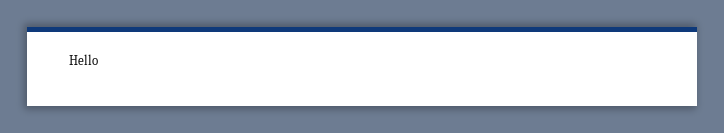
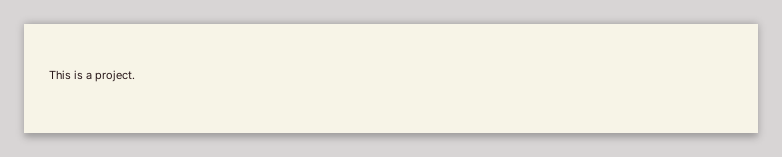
[69,54,98,65] Hello -> [49,70,136,82] This is a project.

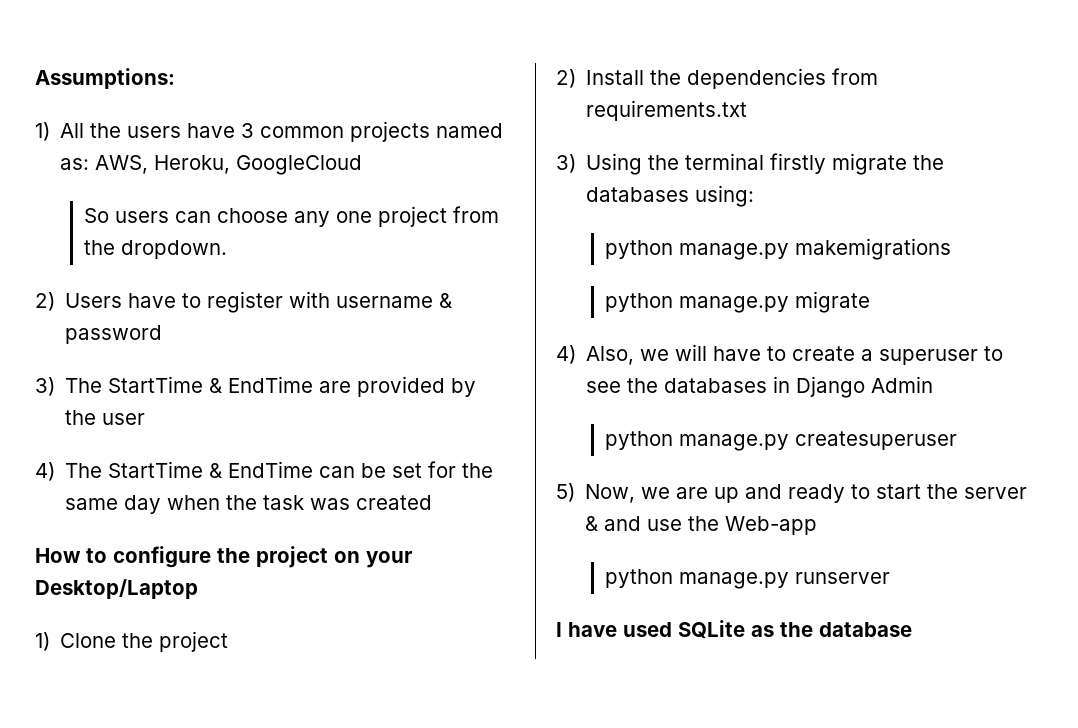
[49,70,136,82] This is a project. -> [35,68,175,89] [35,121,504,142] [60,155,363,175] [84,206,500,227] [84,240,228,259] [35,291,453,313] [65,325,163,344] [35,376,477,397] [65,410,146,425] [35,461,494,481] [65,495,433,514] [35,546,412,568] [35,579,198,599] [35,631,229,652] [556,68,879,89] [586,100,748,121] [556,153,945,175] [586,185,755,207] [605,238,952,260] [605,291,871,313] [556,344,1004,365] [586,376,934,398] [605,431,958,451] [556,483,1028,503] [585,516,818,535] [605,569,891,589] [556,620,912,639] Assumptions: // 1) All the users have 3 common projects named as: AWS, Heroku, GoogleCloud // So users can choose any one project from the dropdown. // 2) Users have to register with username & password // 3) The StartTime & EndTime are provided by the user // 4) The StartTime & EndTime can be set for the same day when the task was created // How to configure the project on your Desktop/Laptop // 1) Clone the project // 2) Install the dependencies from requirements.txt // 3) Using the terminal firstly migrate the databases using: // python manage.py makemigrations // python manage.py migrate // 4) Also, we will have to create a superuser to see the databases in Django Admin // python manage.py createsuperuser // 5) Now, we are up and ready to start the server & and use the Web-app // python manage.py runserver // I have used SQLite as the database

